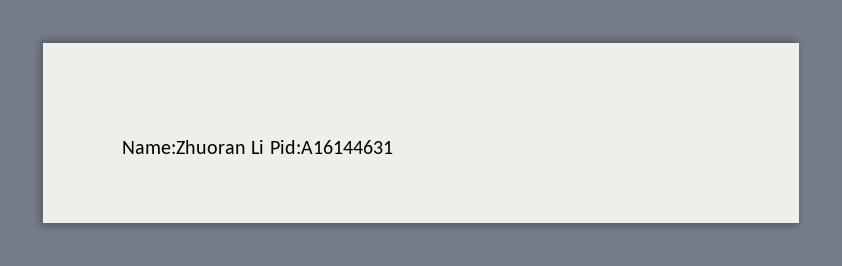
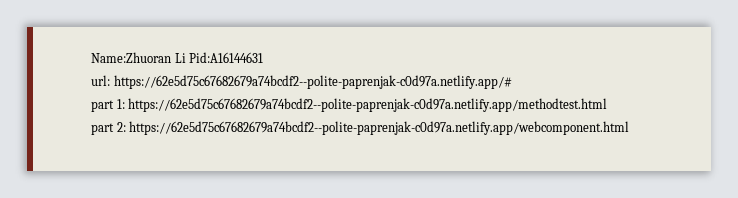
(393, 147) none -> [91,75,512,89] [91,98,608,112] [91,121,630,135] // url: https://62e5d75c67682679a74bcdf2--polite-paprenjak-c0d97a.netlify.app/# // part 1: https://62e5d75c67682679a74bcdf2--polite-paprenjak-c0d97a.netlify.app/methodtest.html // part 2: https://62e5d75c67682679a74bcdf2--polite-paprenjak-c0d97a.netlify.app/webcomponent.html

